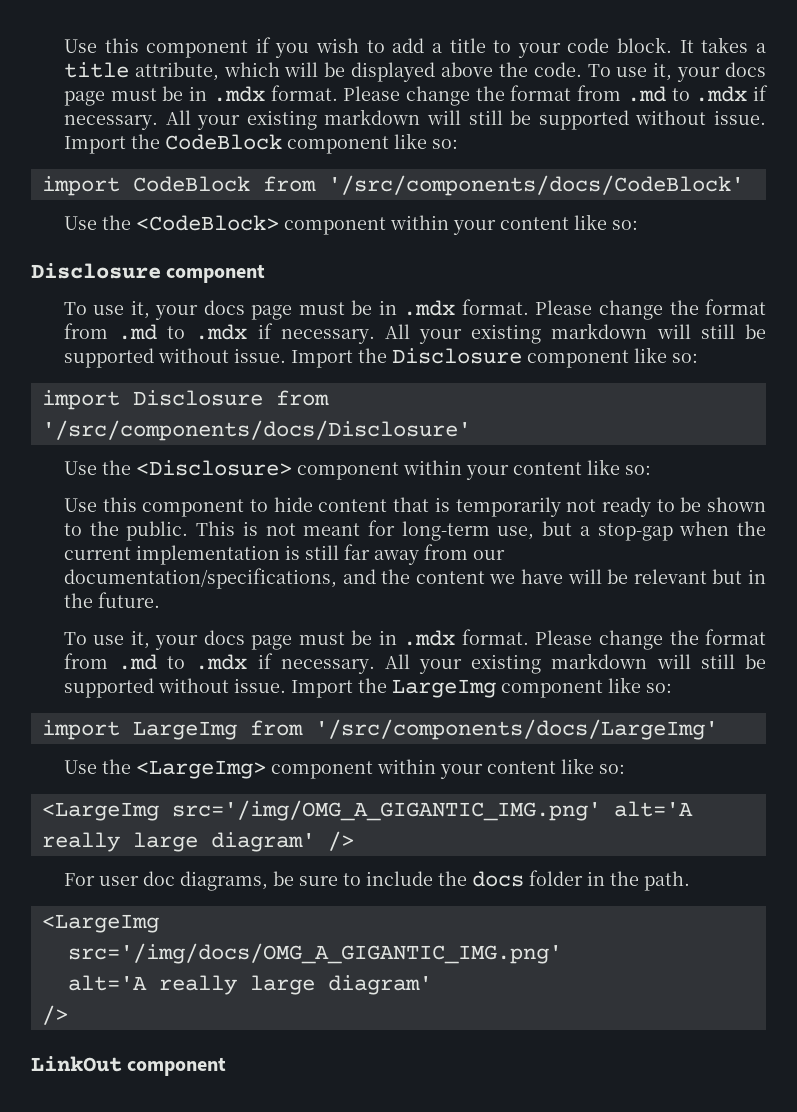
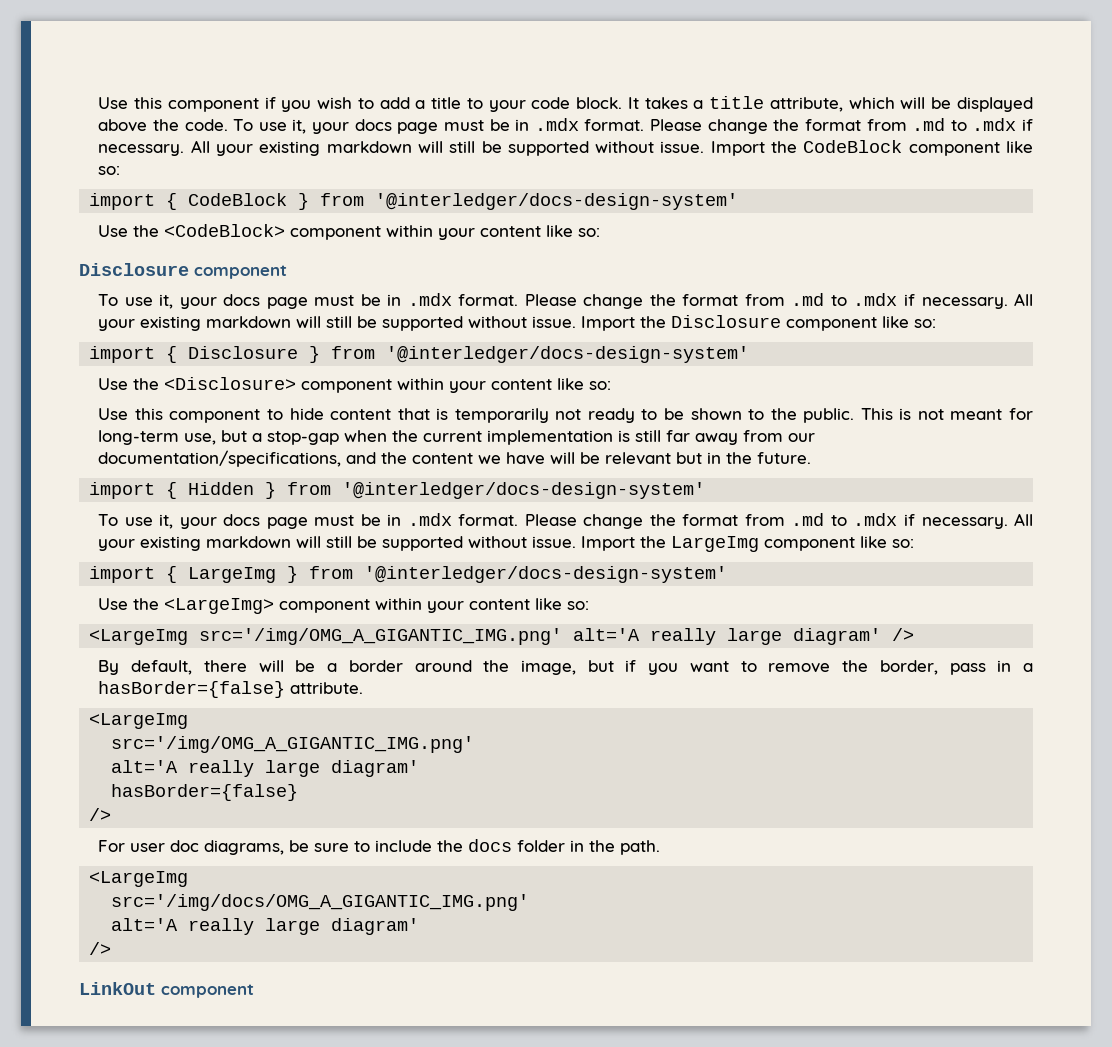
[132,175,744,196] CodeBlock from '/src/components/docs/CodeBlock' -> [166,193,739,210] { CodeBlock } from '@interledger/docs-design-system'
[132,390,329,406] [41,420,471,441] Disclosure from '/src/components/docs/Disclosure' -> [166,346,750,363] { Disclosure } from '@interledger/docs-design-system'
(160, 600) none -> [89,482,706,499] // import { Hidden } from '@interledger/docs-design-system'
[132,719,718,740] LargeImg from '/src/components/docs/LargeImg' -> [166,566,728,583] { LargeImg } from '@interledger/docs-design-system'
(354, 841) none -> [98,660,1034,675] [98,681,364,698] [89,713,189,729] [111,736,475,753] [111,760,420,777] [111,784,299,801] [89,808,112,821] // By default, there will be a border around the image, but if you want to remove the border, pass in a hasBorder={false} attribute. // <LargeImg // src='/img/OMG_A_GIGANTIC_IMG.png' // alt='A really large diagram' // hasBorder={false} // />

